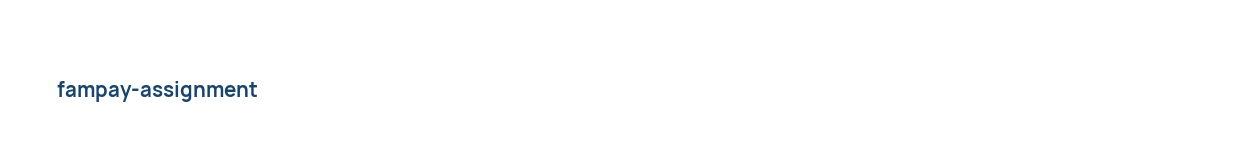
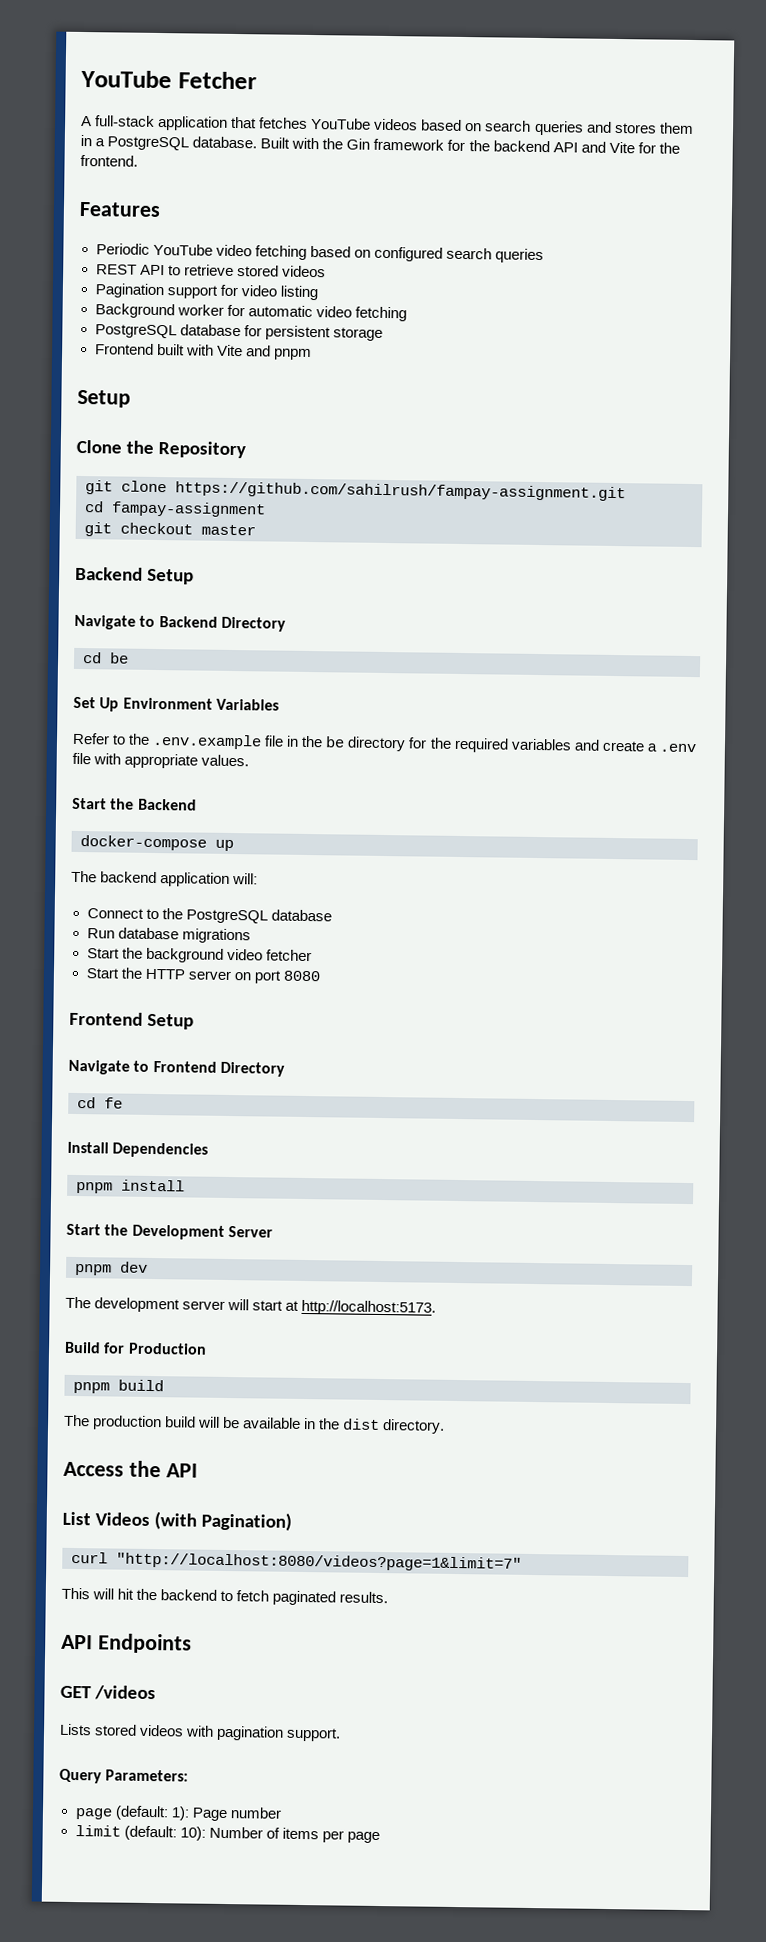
[57,81,258,102] fampay-assignment -> [80,69,257,90] [81,115,694,136] [80,134,680,154] [80,154,138,167] [79,201,161,218] [95,243,544,264] [95,264,326,278] [94,283,318,301] [94,303,407,322] [94,324,383,341] [94,343,312,361] [77,389,131,408] [76,439,246,459] [85,480,626,502] [84,501,266,518] [84,522,256,537] [75,566,194,585] [74,614,286,632] [83,652,129,664] [73,696,279,712] [72,732,696,753] [72,752,250,769] [72,797,197,811] [80,835,234,852] [71,870,259,887] [86,908,332,924] [86,927,251,944] [86,947,312,963] [85,967,320,984] [69,1011,194,1030] [68,1059,285,1077] [77,1097,123,1109] [67,1141,209,1158] [76,1179,185,1194] [66,1223,273,1240] [74,1261,148,1276] [65,1296,437,1316] [64,1341,207,1355] [73,1379,164,1394] [64,1414,446,1434] [63,1460,198,1478] [62,1511,292,1531] [71,1551,522,1572] [61,1587,389,1606] [61,1633,192,1654] [60,1685,156,1701] [59,1723,342,1742] [59,1768,189,1784] [74,1805,282,1822] [74,1825,380,1844] YouTube Fetcher // A full-stack application that fetches YouTube videos based on search queries and stores them in a PostgreSQL database. Built with the Gin framework for the backend API and Vite for the frontend. // Features // Periodic YouTube video fetching based on configured search queries // REST API to retrieve stored videos // Pagination support for video listing // Background worker for automatic video fetching // PostgreSQL database for persistent storage // Frontend built with Vite and pnpm // Setup // Clone the Repository // git clone https://github.com/sahilrush/fampay-assignment.git // cd fampay-assignment // git checkout master // Backend Setup // Navigate to Backend Directory // cd be // Set Up Environment Variables // Refer to the .env.example file in the be directory for the required variables and create a .env file with appropriate values. // Start the Backend // docker-compose up // The backend application will: // Connect to the PostgreSQL database // Run database migrations // Start the background video fetcher // Start the HTTP server on port 8080 // Frontend Setup // Navigate to Frontend Directory // cd fe // Install Dependencies // pnpm install // Start the Development Server // pnpm dev // The development server will start at http://localhost:5173. // Build for Production // pnpm build // The production build will be available in the dist directory. // Access the API // List Videos (with Pagination) // curl "http://localhost:8080/videos?page=1&limit=7" // This will hit the backend to fetch paginated results. // API Endpoints // GET /videos // Lists stored videos with pagination support. // Query Parameters: // page (default: 1): Page number // limit (default: 10): Number of items per page

